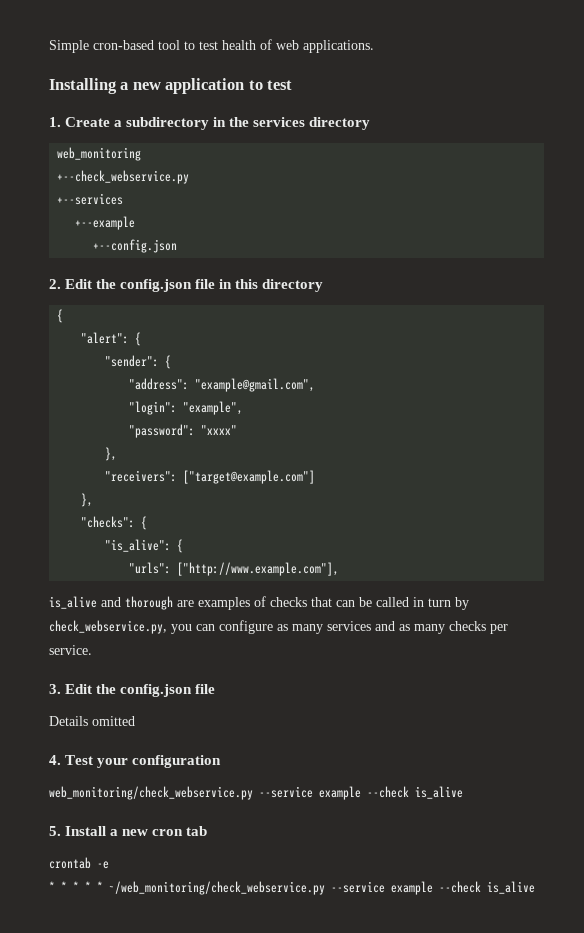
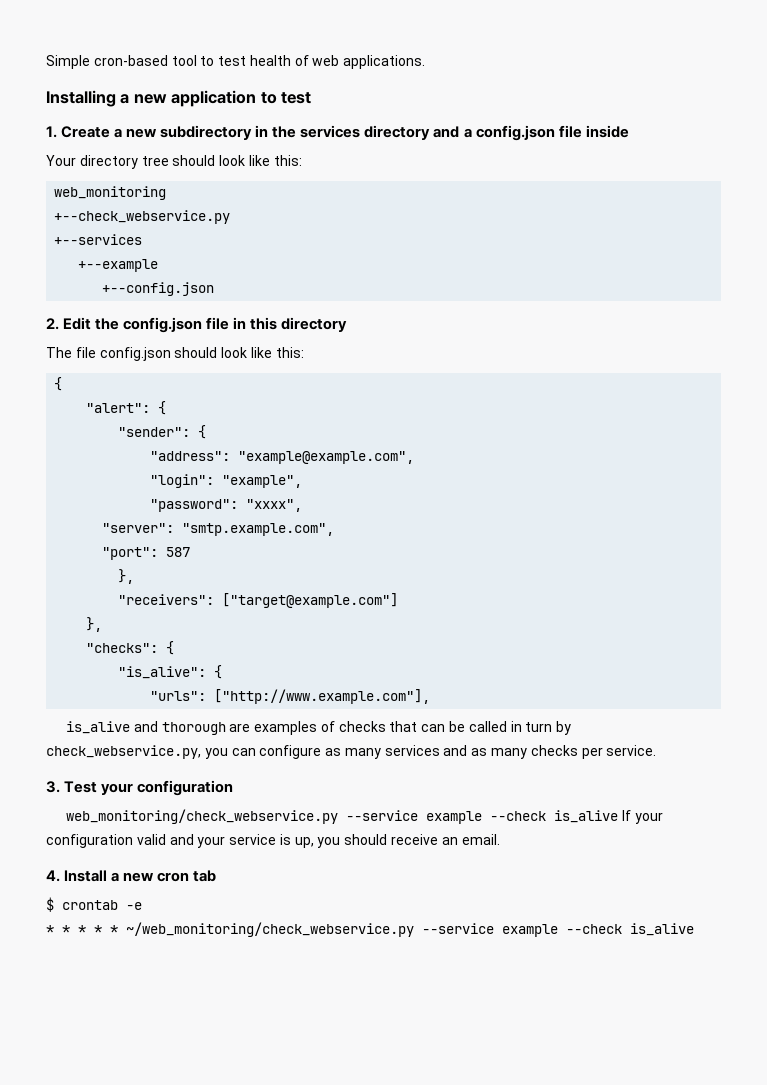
(123, 123) none -> [126,128,158,138] new
(371, 123) none -> [433,125,629,141] [46,155,302,169] and a config.json file inside // Your directory tree should look like this:
(324, 285) none -> [46,347,304,361] // The file config.json should look like this:
[195,378,316,392] "example@gmail.com", -> [238,451,415,464] "example@example.com",
[201,425,238,435] "xxxx" -> [246,499,303,512] [102,523,335,536] [102,547,191,560] "xxxx", // "server": "smtp.example.com", // "port": 587
[65,684,216,697] [49,716,135,726] [49,755,61,765] Edit the config.json file // Details omitted // 4. -> (60, 787) none
[49,826,61,836] // 5. -> [621,810,663,824] [46,834,500,848] [46,870,60,882] If your configuration valid and your service is up, you should receive an email. // 4.
(208, 831) none -> [46,897,54,912] $

